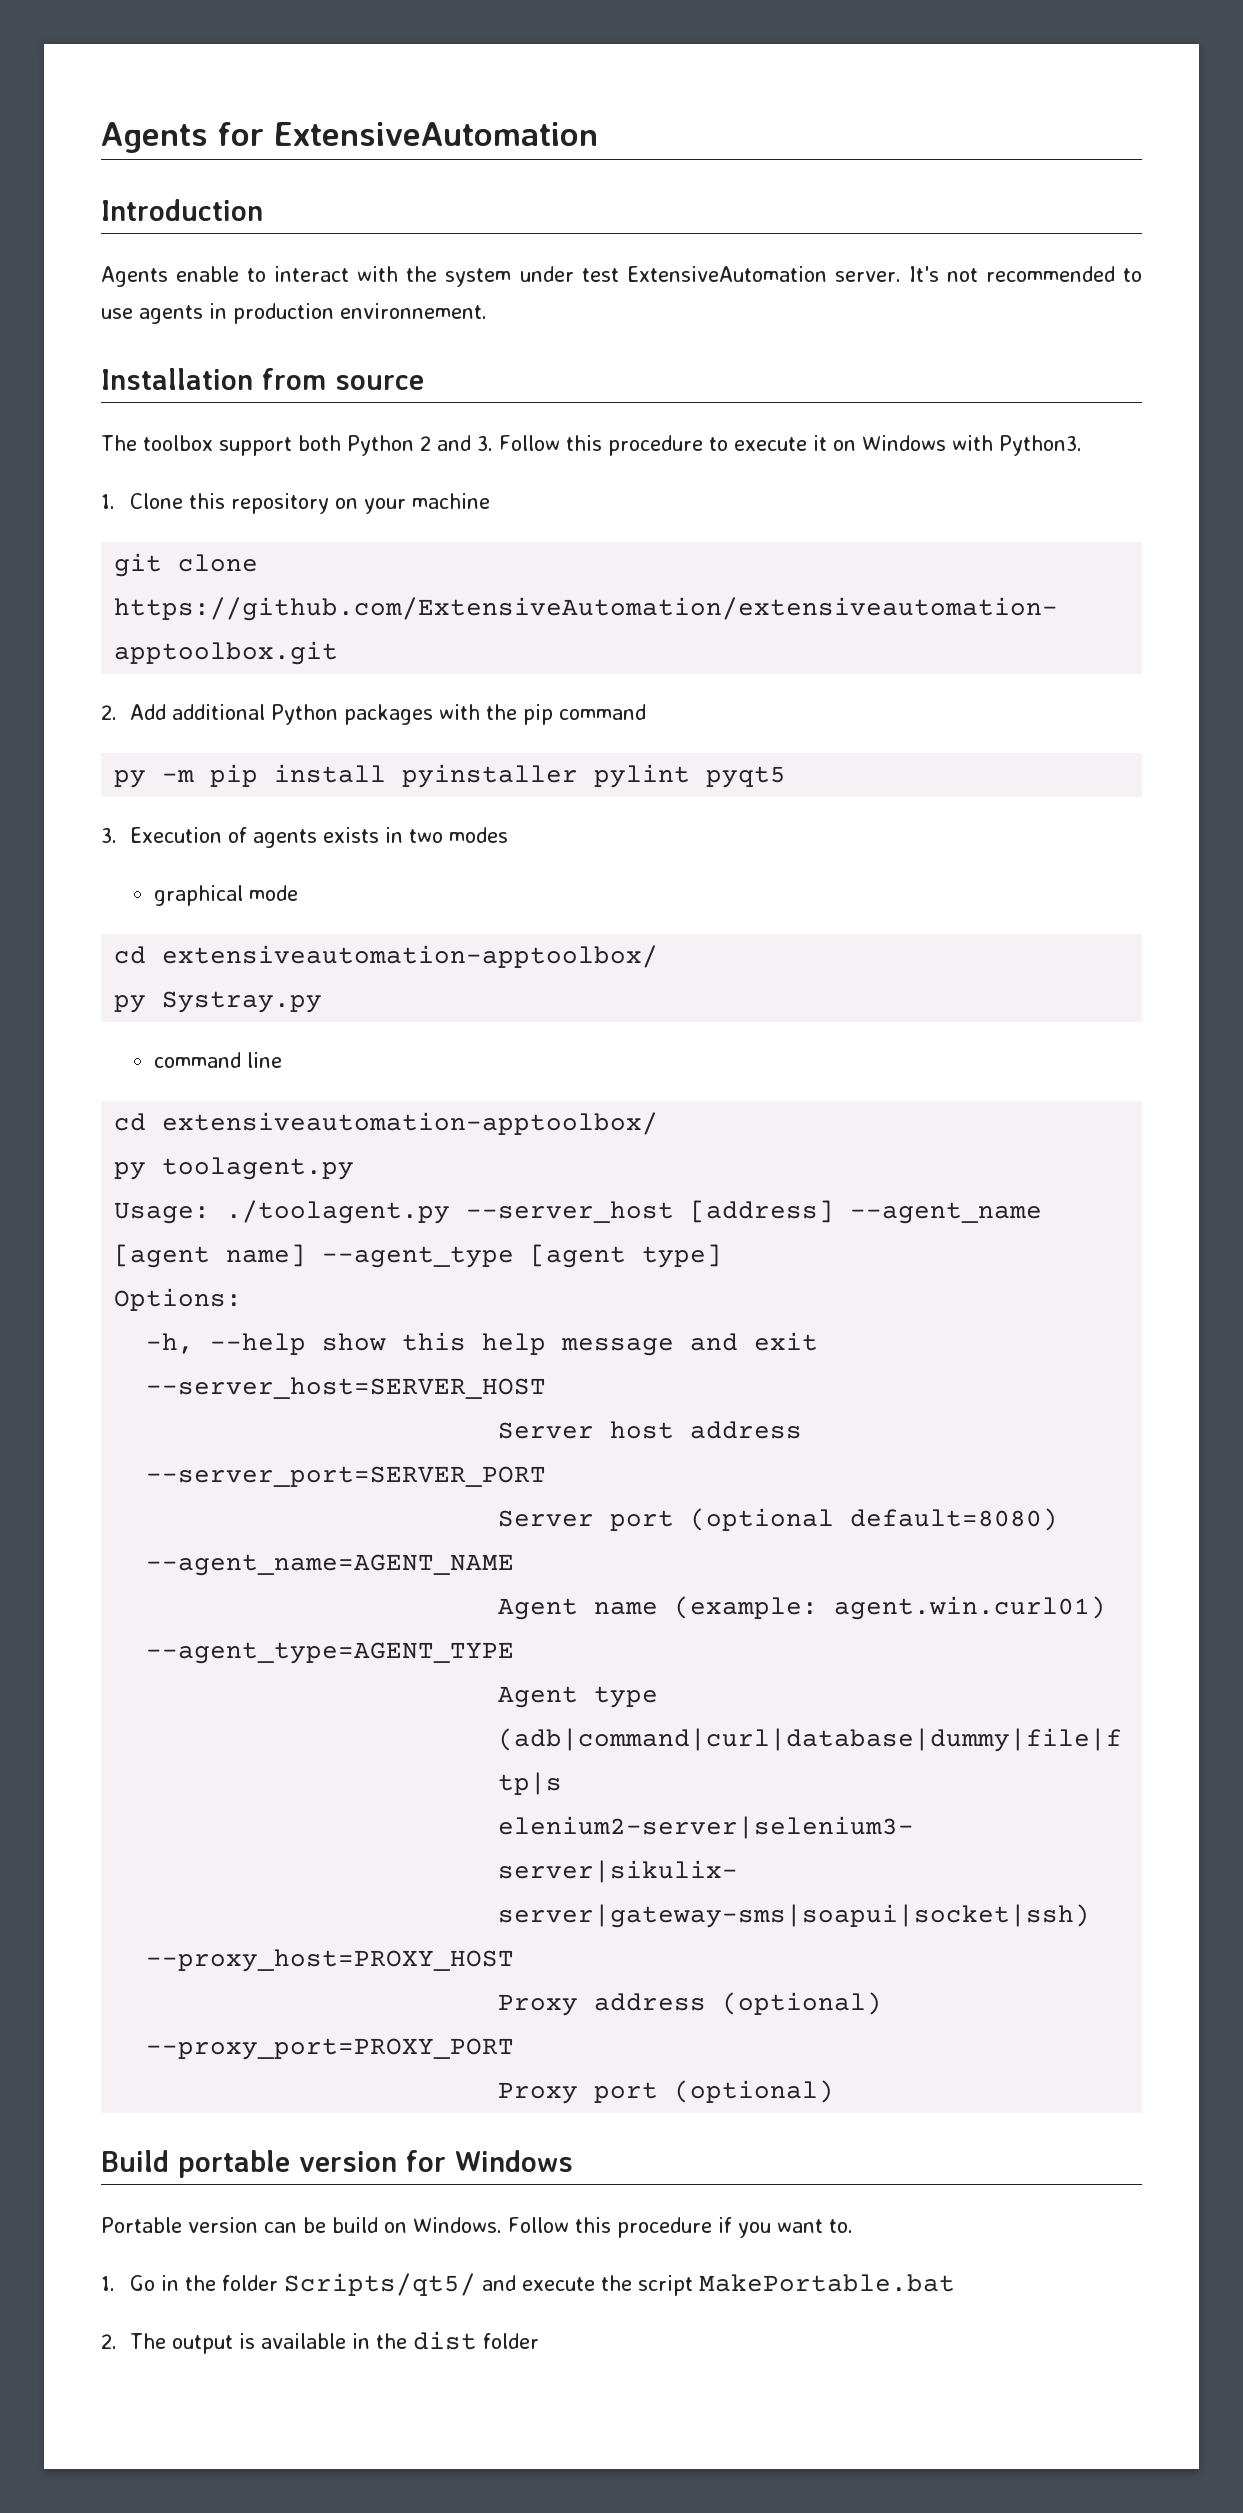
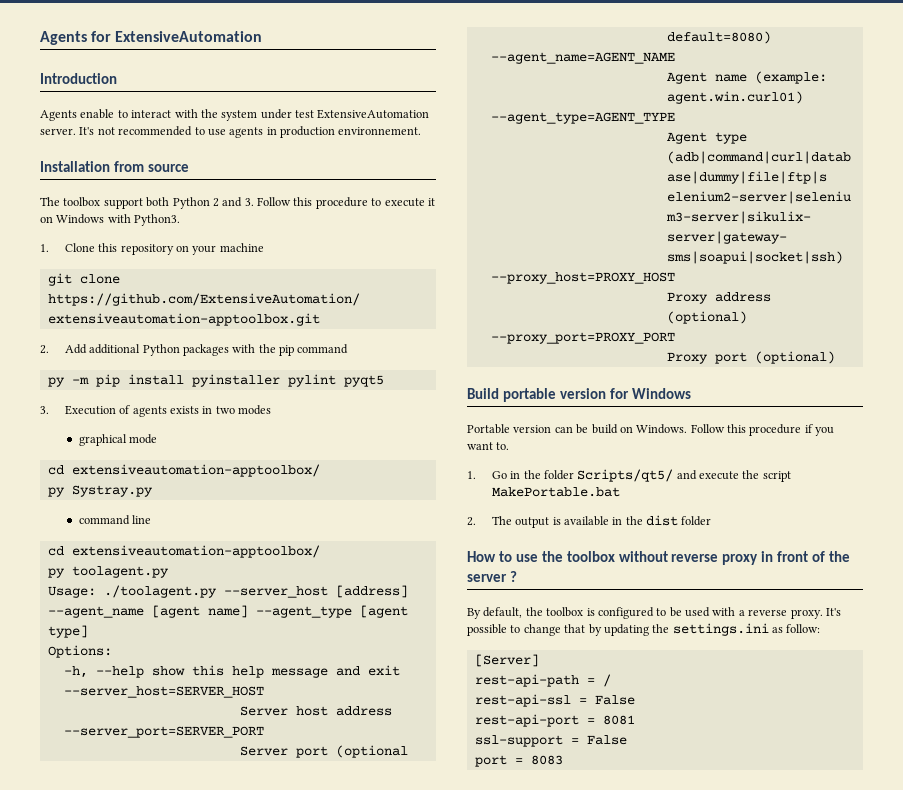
(539, 2341) none -> [467,551,851,565] [467,571,517,582] [467,607,841,619] [467,623,821,636] [474,654,539,667] [474,674,611,687] [474,694,635,707] [474,714,635,727] [474,735,627,747] [474,755,563,767] // How to use the toolbox without reverse proxy in front of the server ? // By default, the toolbox is configured to be used with a reverse proxy. It's possible to change that by updating the settings.ini as follow: // [Server] // rest-api-path = / // rest-api-ssl = False // rest-api-port = 8081 // ssl-support = False // port = 8083

